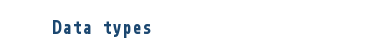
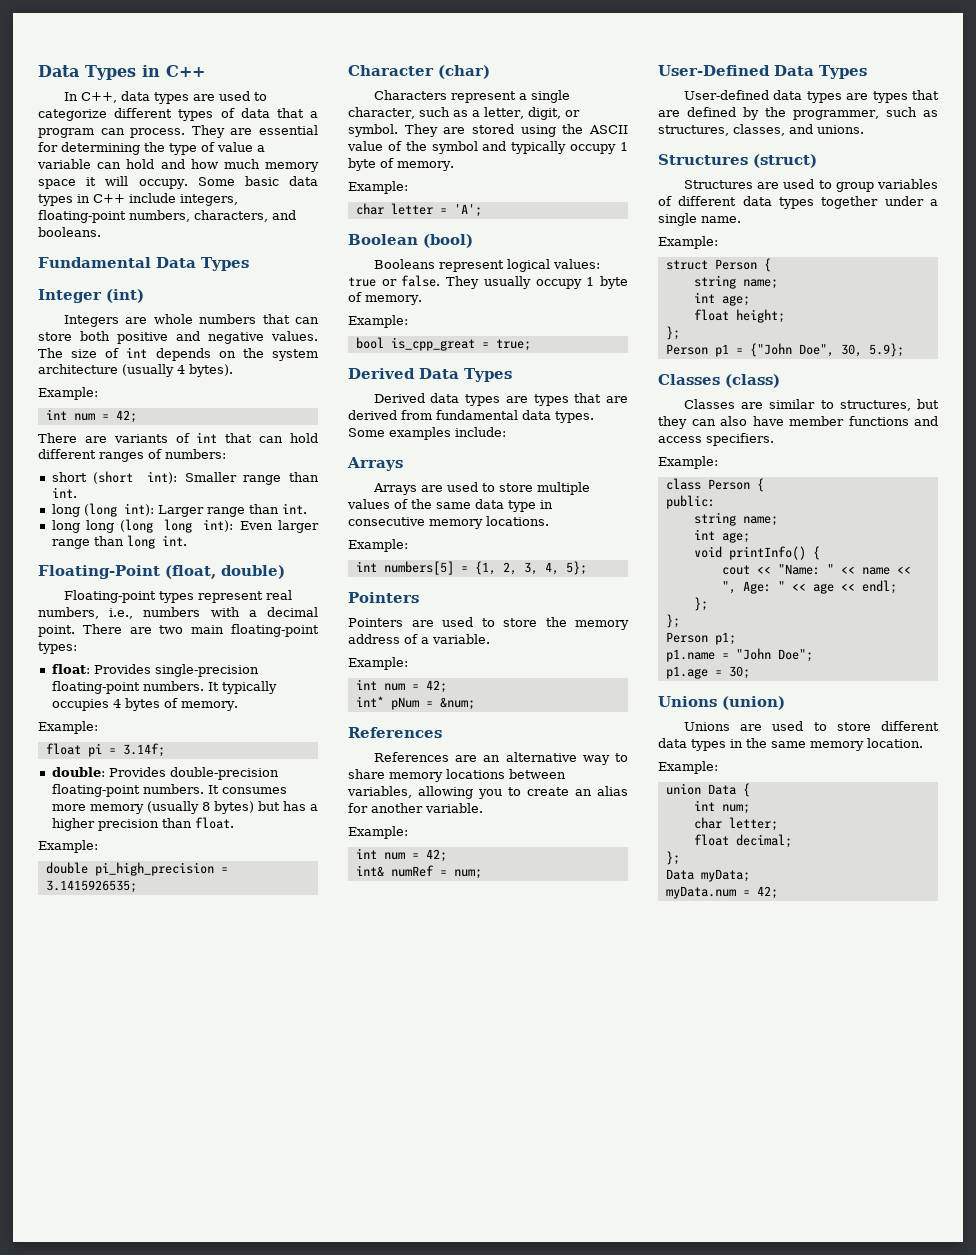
[52,20,152,38] Data types -> [38,65,205,80] [63,91,267,104] [38,108,318,121] [38,125,318,138] [38,142,265,155] [37,159,319,172] [38,176,318,189] [38,193,238,206] [38,210,296,223] [38,227,101,237] [38,257,249,271] [38,289,144,303] [63,314,319,327] [38,331,318,344] [38,347,318,361] [38,364,233,377] [38,387,98,400] [45,409,137,423] [38,432,318,443] [38,449,226,462] [51,471,319,485] [51,487,77,498] [51,503,307,517] [51,519,319,533] [51,535,187,549] [38,565,285,579] [63,590,292,603] [38,607,318,619] [38,624,319,637] [38,642,77,654] [51,664,259,677] [51,681,277,694] [51,698,238,711] [38,721,98,734] [45,743,165,757] [51,767,279,780] [51,784,287,797] [51,801,318,814] [51,817,234,831] [38,840,98,853] [45,862,228,876] [45,880,137,893] [348,65,490,79] [373,90,570,103] [348,107,580,120] [348,124,628,137] [347,141,628,154] [348,158,454,171] [348,181,408,194] [355,203,482,217] [348,234,473,248] [373,259,600,272] [348,275,628,289] [348,292,422,305] [348,315,408,328] [355,337,531,351] [348,368,512,382] [373,393,628,406] [348,410,594,423] [348,427,506,440] [347,457,403,471] [372,482,590,495] [347,499,553,512] [348,516,549,529] [348,539,408,552] [355,561,587,575] [348,592,419,603] [348,617,629,630] [348,634,490,644] [348,657,408,670] [355,679,447,693] [355,696,475,710] [348,727,442,738] [373,752,628,765] [348,769,566,782] [347,786,628,799] [348,803,483,813] [348,826,408,839] [355,848,447,862] [355,865,482,879] [658,65,867,79] [683,90,939,103] [658,107,938,120] [658,124,864,136] [658,154,817,168] [683,179,938,192] [658,196,938,209] [658,213,741,226] [658,236,718,249] [665,258,771,272] [693,275,778,289] [693,292,750,306] [693,309,785,323] [665,326,680,340] [665,343,904,357] [658,374,780,388] [683,399,939,411] [658,416,938,429] [658,433,774,446] [658,456,718,469] [665,478,764,492] [665,495,715,509] [693,512,778,526] [693,529,750,543] [693,546,820,560] [721,564,911,575] [721,580,897,594] [693,597,708,611] [665,614,680,628] [665,632,736,645] [665,648,813,662] [665,666,750,679] [658,696,785,710] [683,721,939,731] [658,738,923,751] [658,761,718,774] [665,783,750,797] [693,800,750,814] [693,817,778,831] [693,834,792,848] [665,851,680,865] [665,869,750,882] [665,886,778,899] Data Types in C++ // In C++, data types are used to categorize different types of data that a program can process. They are essential for determining the type of value a variable can hold and how much memory space it will occupy. Some basic data types in C++ include integers, floating-point numbers, characters, and booleans. // Fundamental Data Types // Integer (int) // Integers are whole numbers that can store both positive and negative values. The size of int depends on the system architecture (usually 4 bytes). // Example: // int num = 42; // There are variants of int that can hold different ranges of numbers: // short (short int): Smaller range than int. // long (long int): Larger range than int. // long long (long long int): Even larger range than long int. // Floating-Point (float, double) // Floating-point types represent real numbers, i.e., numbers with a decimal point. There are two main floating-point types: // float: Provides single-precision floating-point numbers. It typically occupies 4 bytes of memory. // Example: // float pi = 3.14f; // double: Provides double-precision floating-point numbers. It consumes more memory (usually 8 bytes) but has a higher precision than float. // Example: // double pi_high_precision = 3.1415926535; // Character (char) // Characters represent a single character, such as a letter, digit, or symbol. They are stored using the ASCII value of the symbol and typically occupy 1 byte of memory. // Example: // char letter = 'A'; // Boolean (bool) // Booleans represent logical values: true or false. They usually occupy 1 byte of memory. // Example: // bool is_cpp_great = true; // Derived Data Types // Derived data types are types that are derived from fundamental data types. Some examples include: // Arrays // Arrays are used to store multiple values of the same data type in consecutive memory locations. // Example: // int numbers[5] = {1, 2, 3, 4, 5}; // Pointers // Pointers are used to store the memory address of a variable. // Example: // int num = 42; // int* pNum = &num; // References // References are an alternative way to share memory locations between variables, allowing you to create an alias for another variable. // Example: // int num = 42; // int& numRef = num; // User-Defined Data Types // User-defined data types are types that are defined by the programmer, such as structures, classes, and unions. // Structures (struct) // Structures are used to group variables of different data types together under a single name. // Example: // struct Person { // string name; // int age; // float height; // }; // Person p1 = {"John Doe", 30, 5.9}; // Classes (class) // Classes are similar to structures, but they can also have member functions and access specifiers. // Example: // class Person { // public: // string name; // int age; // void printInfo() { // cout << "Name: " << name << ", Age: " << age << endl; // }; // }; // Person p1; // p1.name = "John Doe"; // p1.age = 30; // Unions (union) // Unions are used to store different data types in the same memory location. // Example: // union Data { // int num; // char letter; // float decimal; // }; // Data myData; // myData.num = 42;

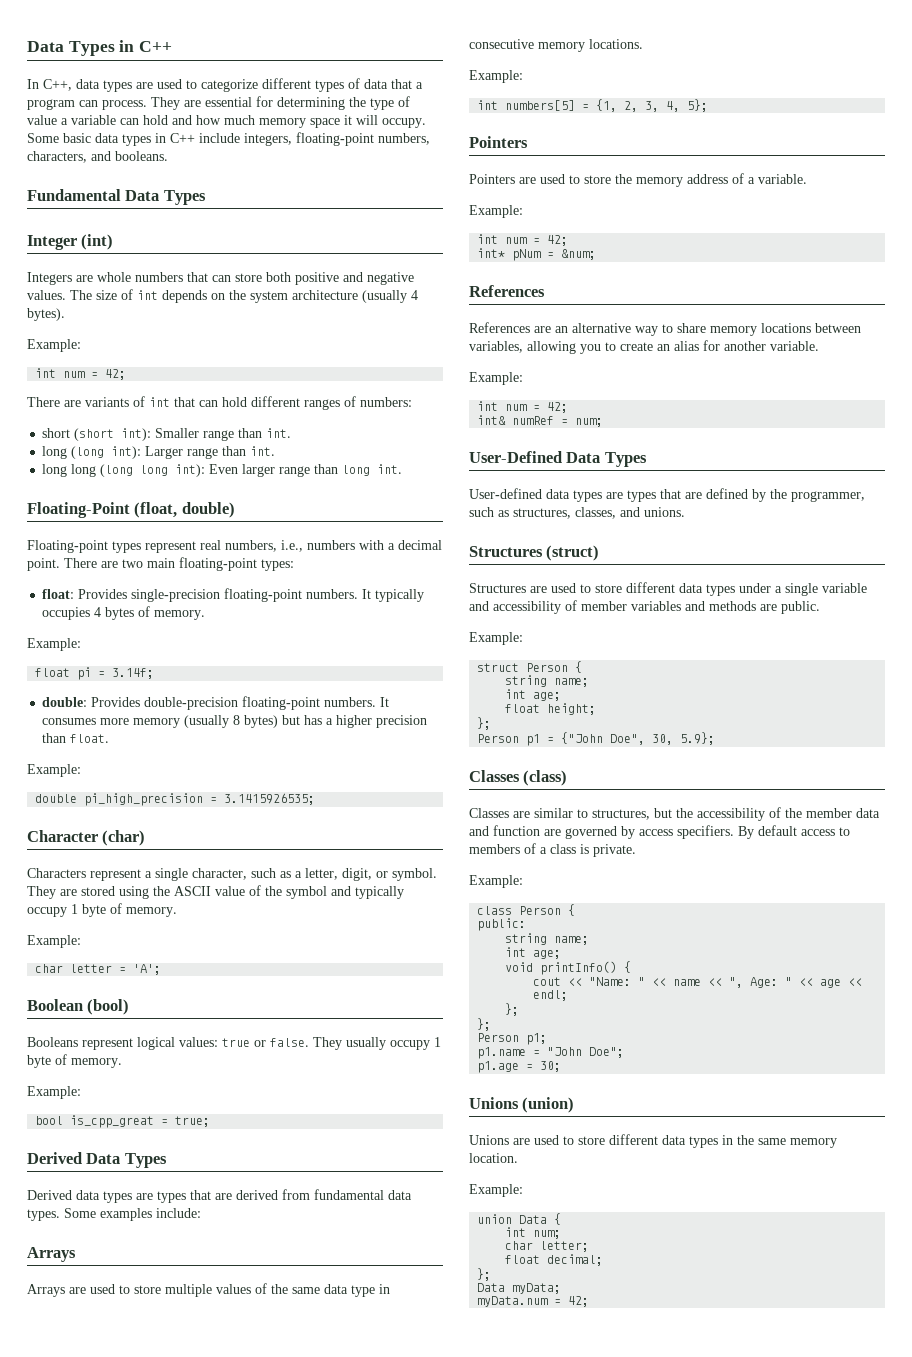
[835,179,938,192] [658,196,879,209] group variables of different data types together -> [595,582,735,596] store different data types
[701,216,741,223] name. -> [822,583,867,593] [469,600,820,614] variable and accessibility of member variables and methods are public.
[658,416,938,429] [658,433,774,446] they can also have member functions and access specifiers. -> [676,807,880,821] [469,825,850,839] [469,843,636,857] the accessibility of the member data and function are governed by access specifiers. By default access to members of a class is private.

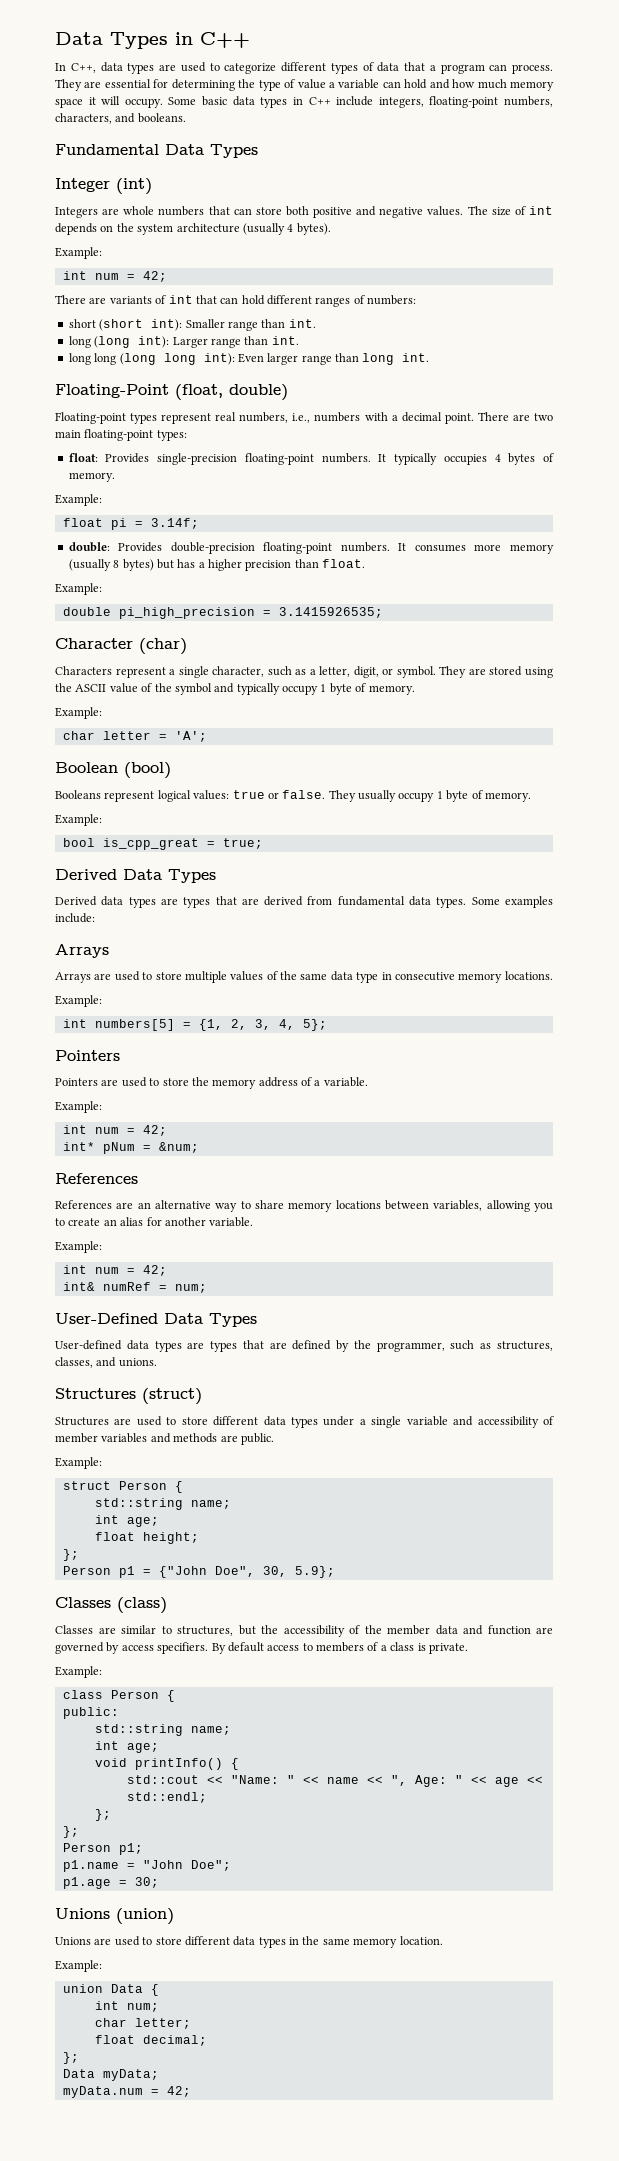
[505,675,548,687] string -> [94,1498,183,1510] std::string
[505,933,548,945] string -> [94,1724,183,1736] std::string
[533,977,562,986] cout -> [126,1775,199,1784] std::cout
[533,990,569,1001] endl; -> [126,1792,207,1803] std::endl;

